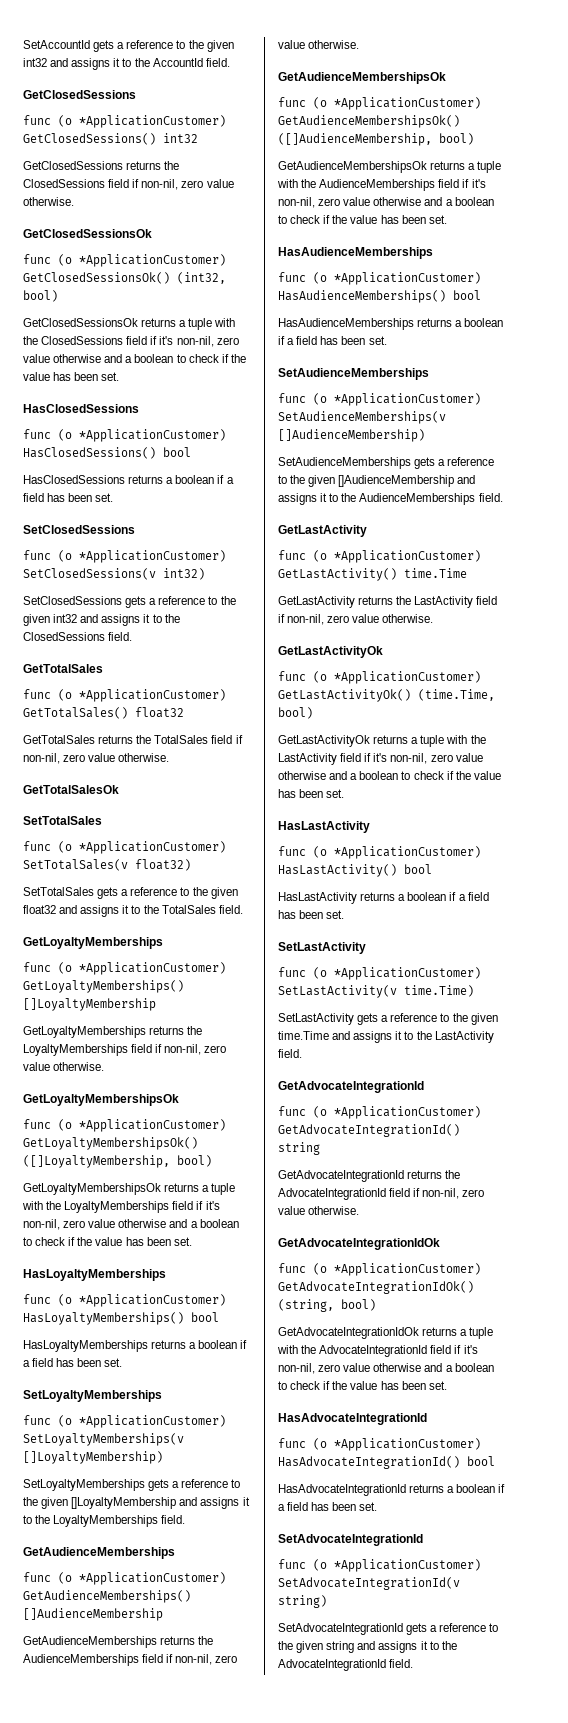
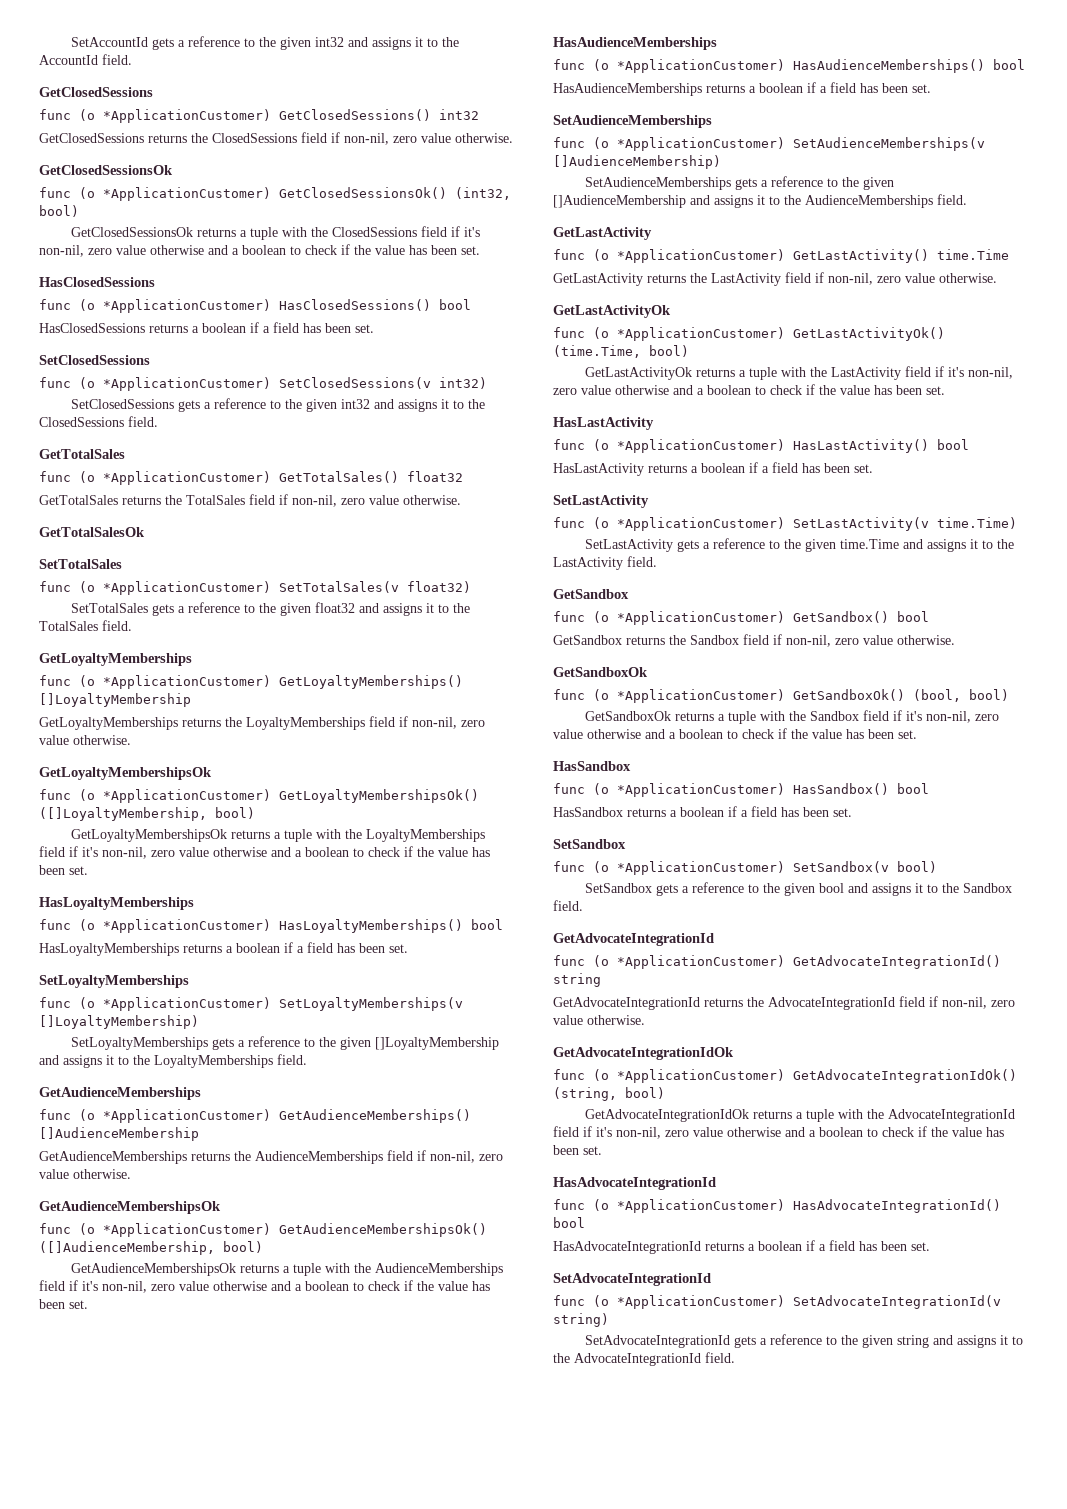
(302, 1053) none -> [553,589,629,599] [553,611,929,625] [553,634,955,647] [553,667,648,677] [553,689,1009,703] [585,710,1000,724] [553,728,917,739] [553,761,631,771] [553,783,929,797] [553,806,852,817] [553,839,626,849] [553,861,937,875] [585,882,1013,896] [553,900,583,911] // GetSandbox // func (o *ApplicationCustomer) GetSandbox() bool // GetSandbox returns the Sandbox field if non-nil, zero value otherwise. // GetSandboxOk // func (o *ApplicationCustomer) GetSandboxOk() (bool, bool) // GetSandboxOk returns a tuple with the Sandbox field if it's non-nil, zero value otherwise and a boolean to check if the value has been set. // HasSandbox // func (o *ApplicationCustomer) HasSandbox() bool // HasSandbox returns a boolean if a field has been set. // SetSandbox // func (o *ApplicationCustomer) SetSandbox(v bool) // SetSandbox gets a reference to the given bool and assigns it to the Sandbox field.

